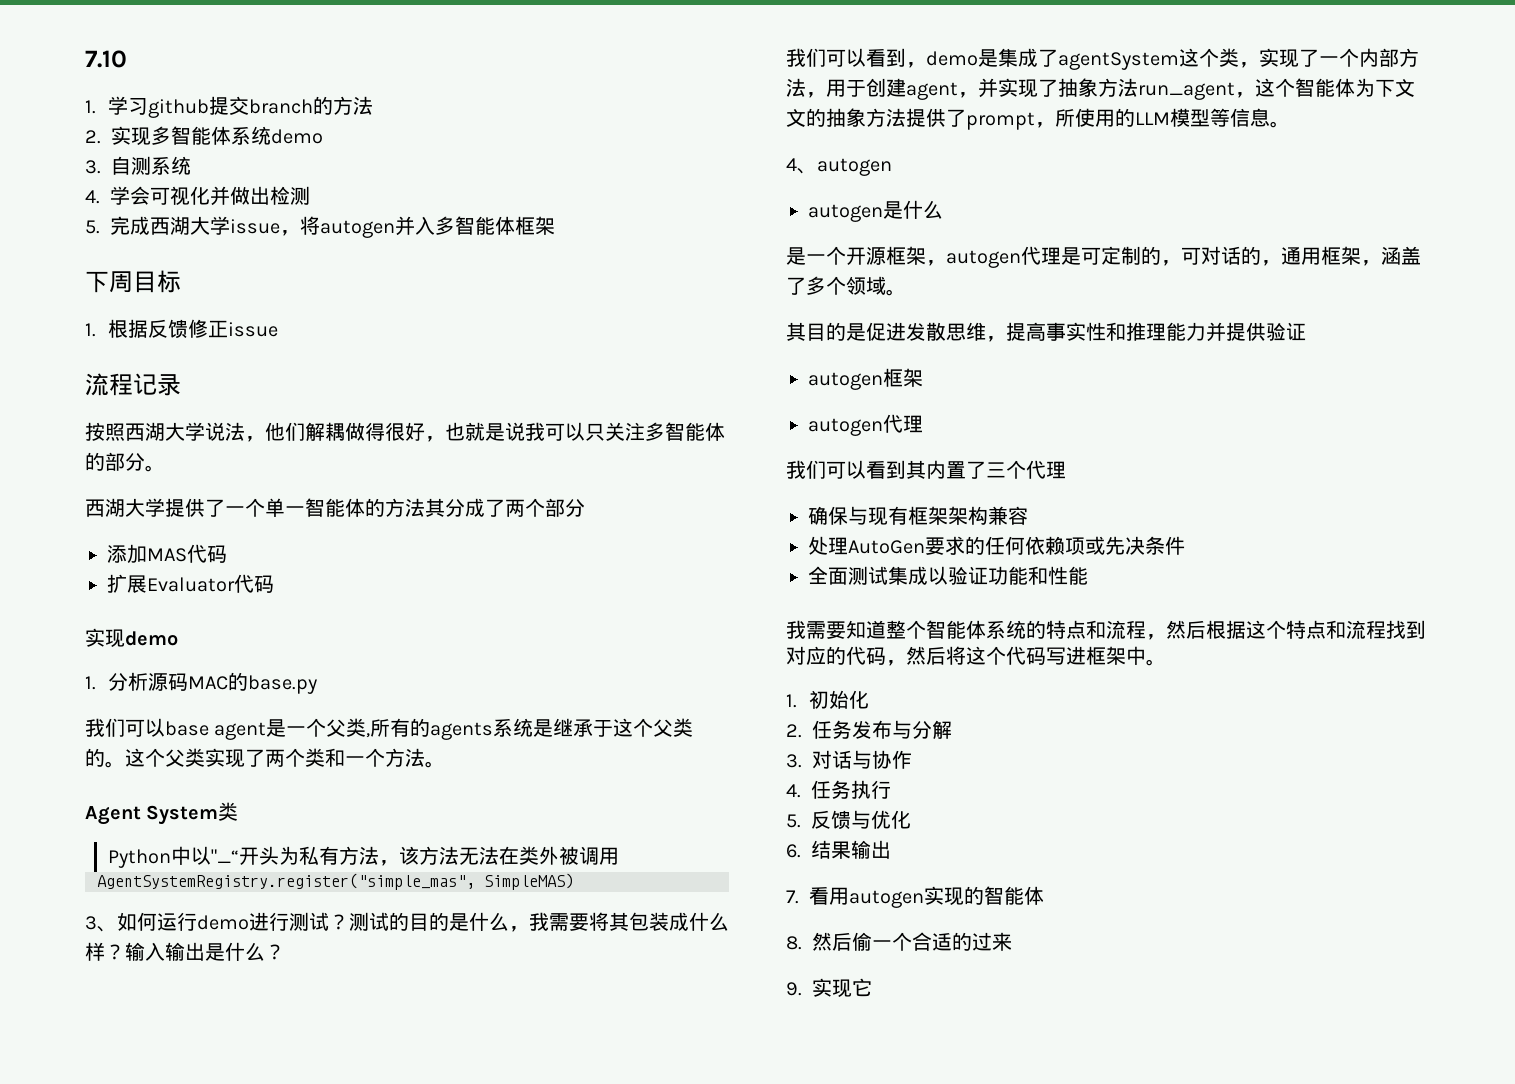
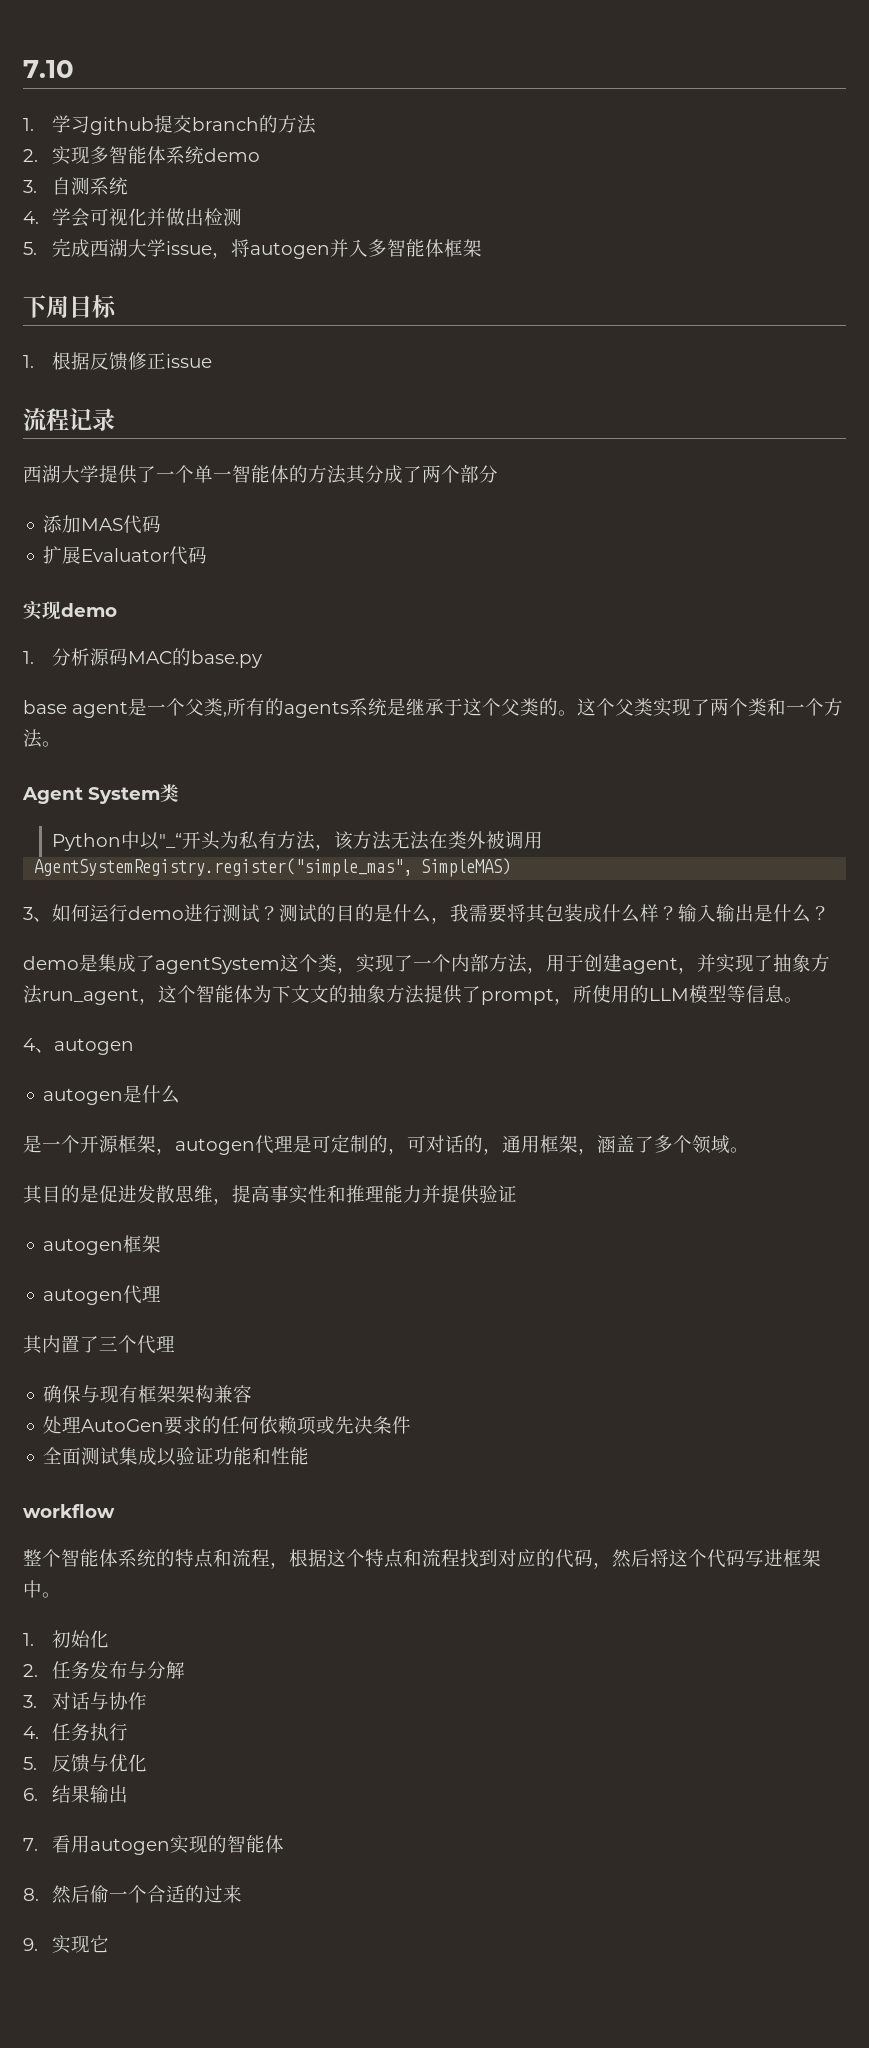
[85,422,725,442] [85,452,165,472] // 按照西湖大学说法，他们解耦做得很好，也就是说我可以只关注多智能体的部分。 -> (115, 419) none
[85,718,165,737] 我们可以 -> (263, 659) none
[786,48,926,68] 我们可以看到， -> (830, 913) none
[786,460,906,479] 我们可以看到 -> (162, 1293) none
[786,620,886,639] 我需要知道 -> [23,1504,115,1518] workflow //
[1166,620,1206,639] 然后 -> (289, 1565) none

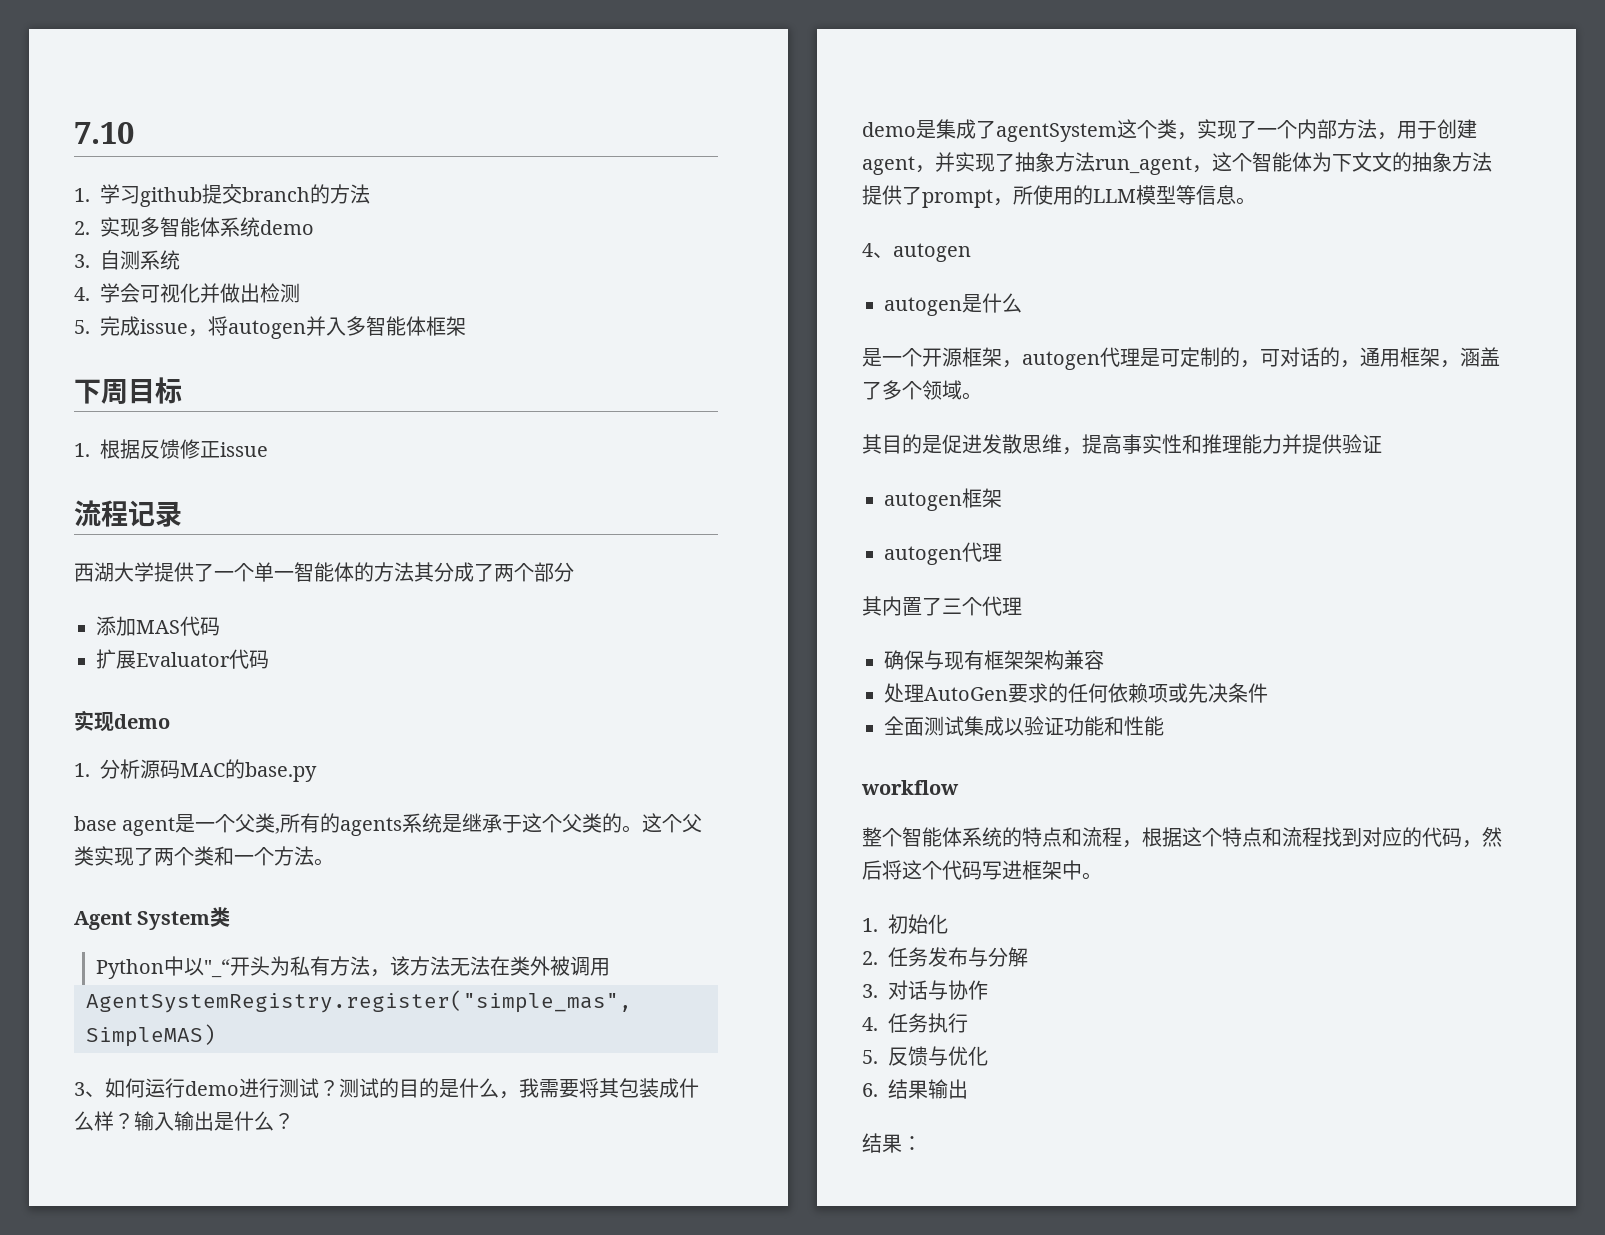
[90,239,167,257] 西湖大学 -> (140, 326) none
[23,1835,285,1855] [23,1885,243,1904] [23,1935,110,1954] 7.看用autogen实现的智能体 // 8.然后偷一个合适的过来 // 9.实现它 -> [862,1133,922,1153] 结果：

